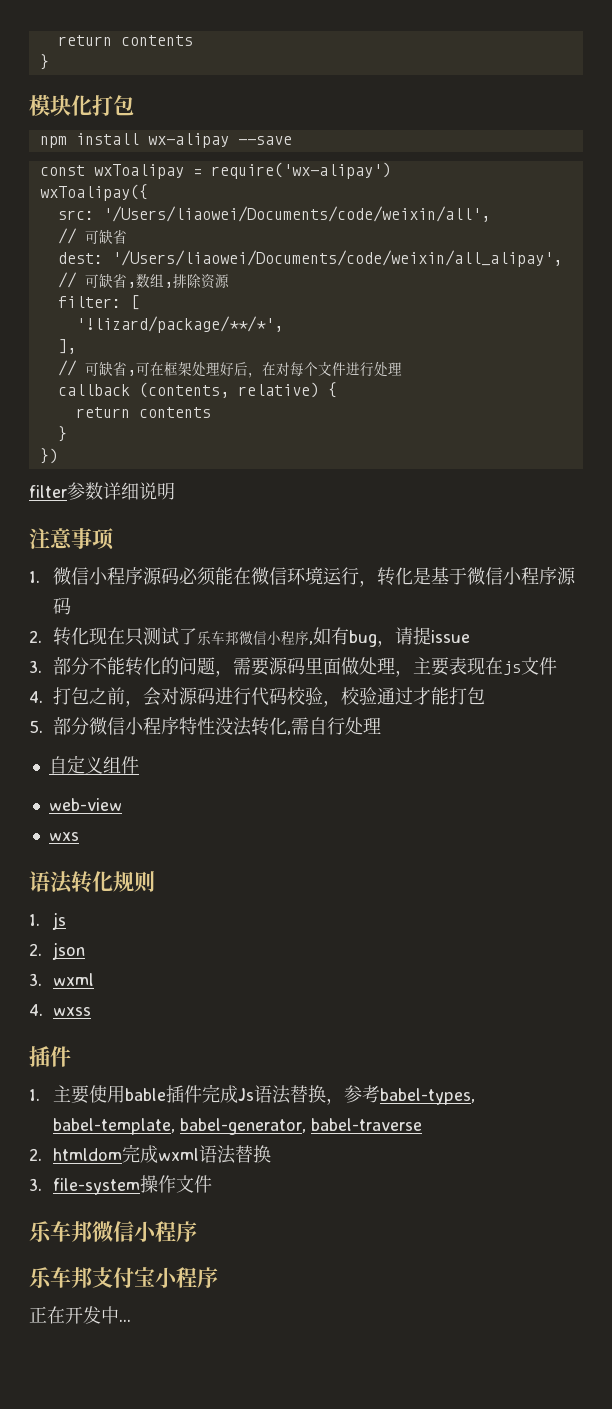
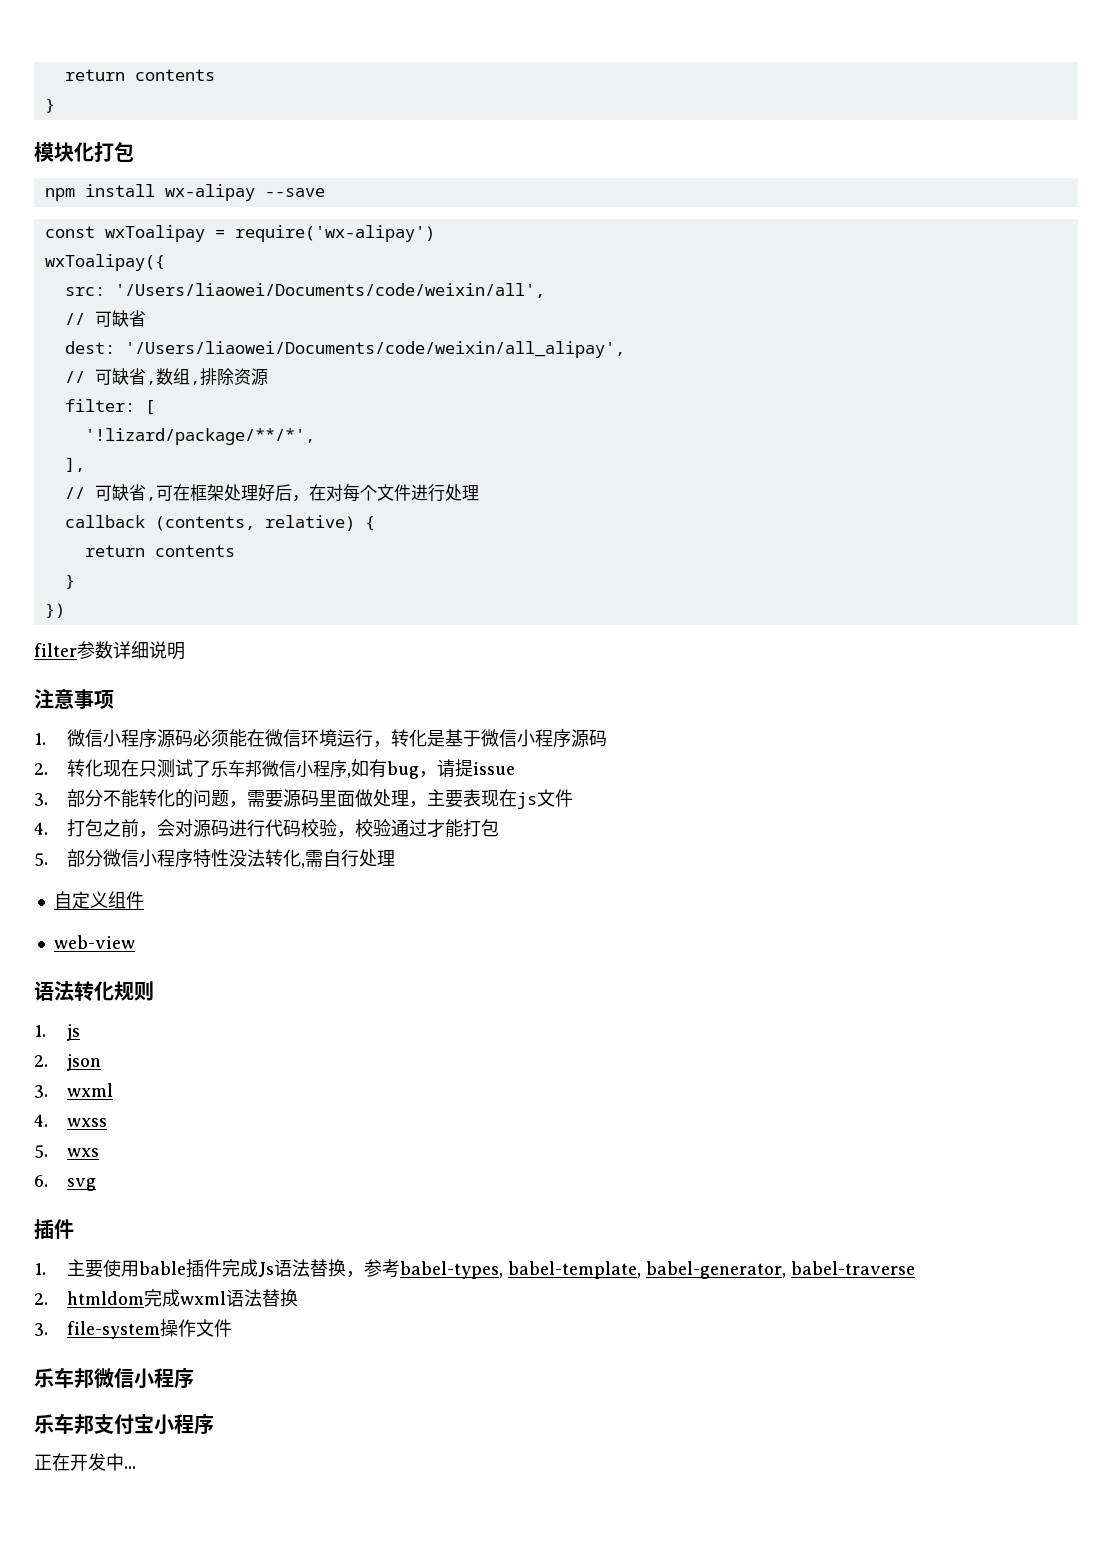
[48,832,79,841] // wxs -> (135, 942) none
(91, 1011) none -> [34,1145,100,1158] [34,1175,97,1191] // 5. wxs // 6. svg

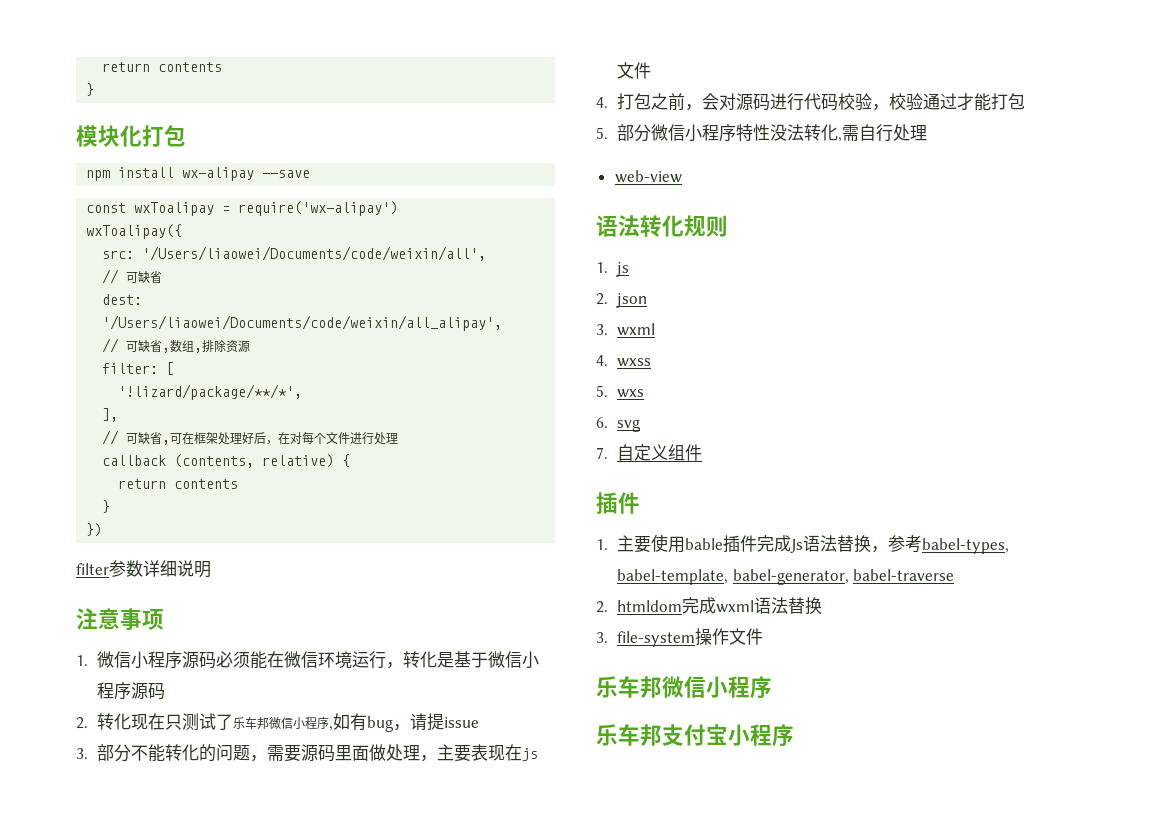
[53,891,144,909] // 自定义组件 -> (928, 133) none
(97, 1184) none -> [596,444,703,461] // 7.自定义组件
[34,1453,136,1471] // 正在开发中... -> (794, 735) none

